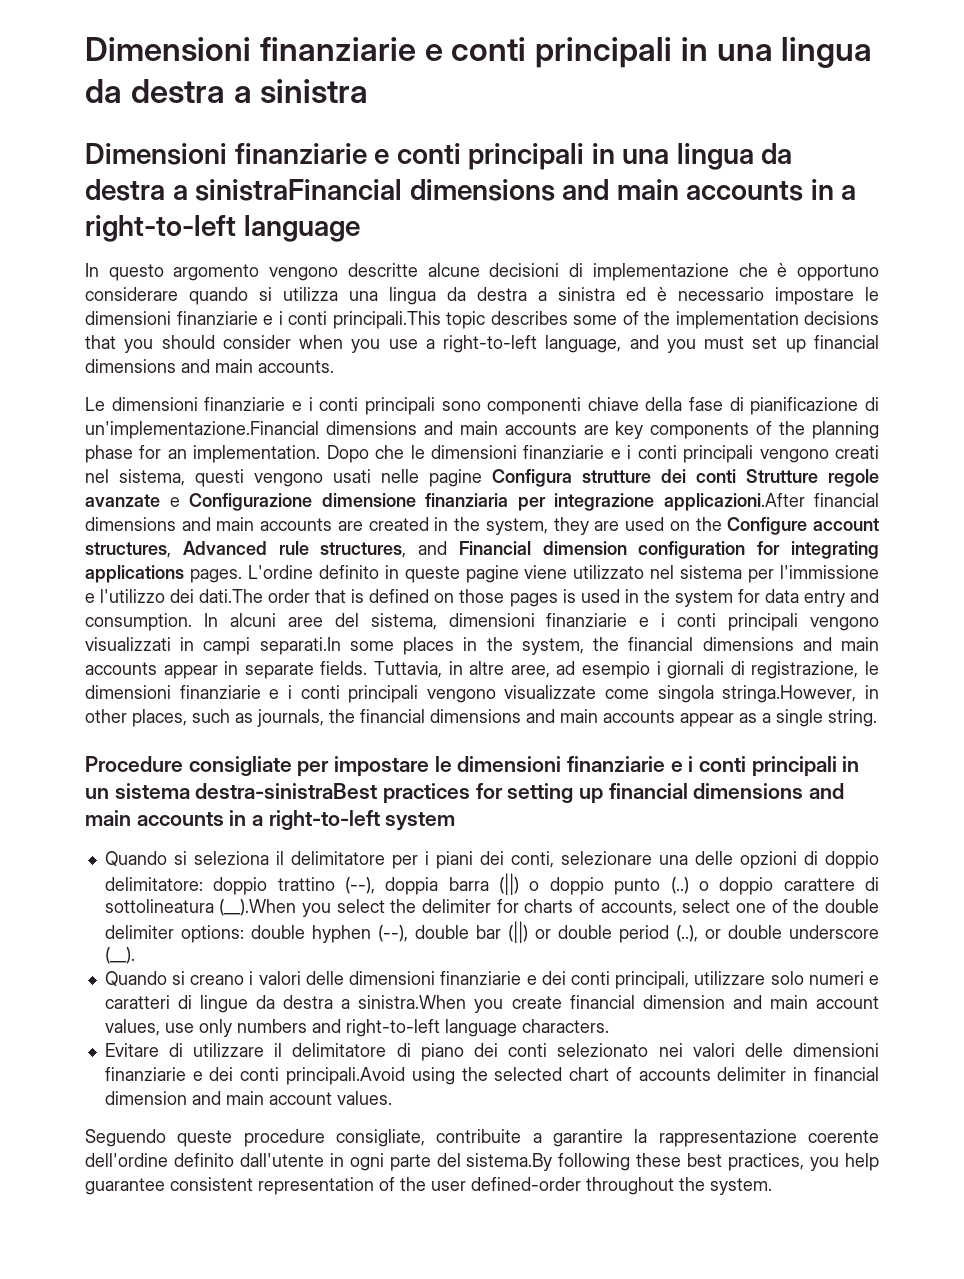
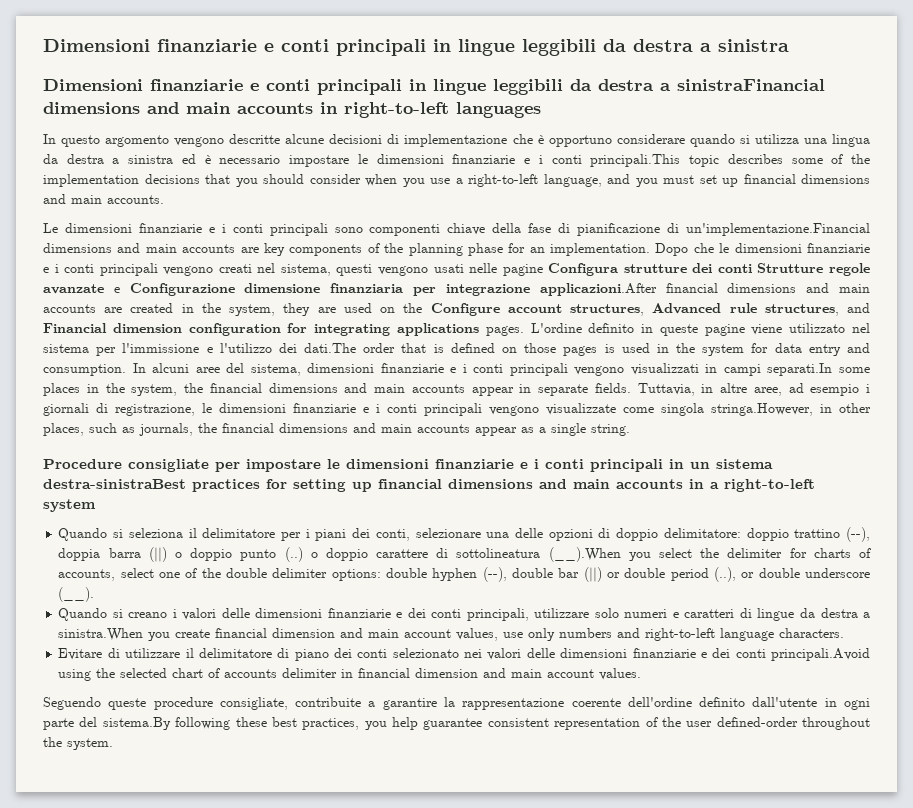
[85,37,873,68] Dimensioni finanziarie e conti principali in una lingua -> [43,39,596,56] Dimensioni finanziarie e conti principali in lingue leggibili
[622,143,754,170] una lingua -> [433,79,563,95] lingue leggibili
[841,185,857,200] [85,215,360,242] a right-to-left language -> [344,102,541,118] right-to-left languages

